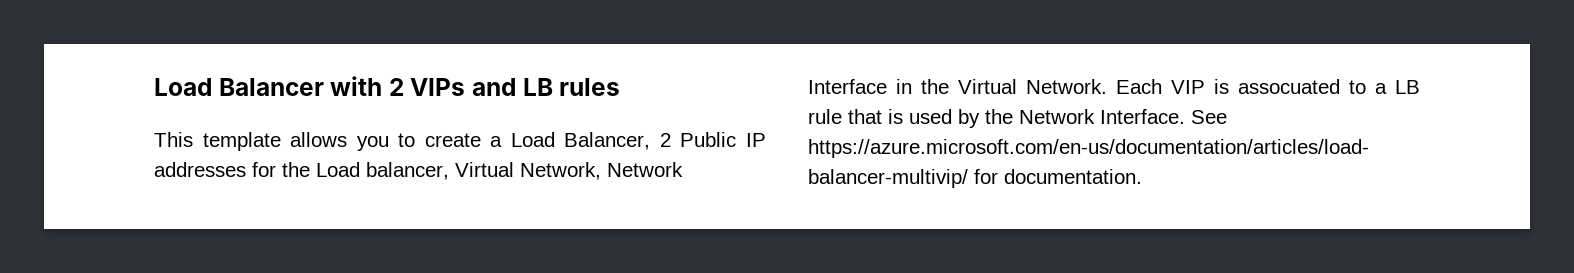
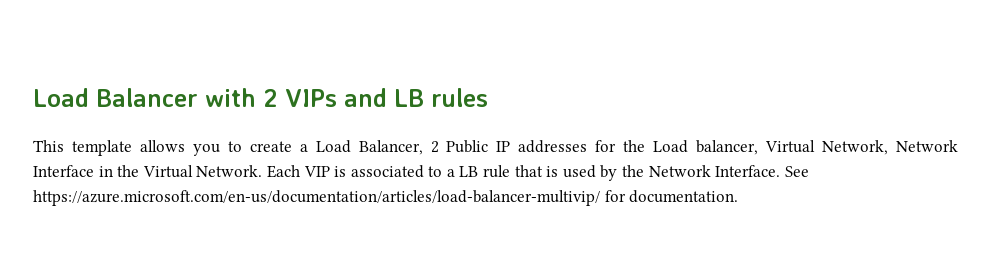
[1238,79,1340,94] assocuated -> [350,165,424,178] associated

